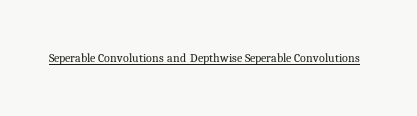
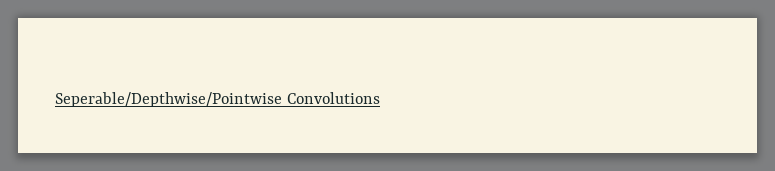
[49,53,292,65] Seperable Convolutions and Depthwise Seperable -> [55,92,282,107] Seperable/Depthwise/Pointwise

